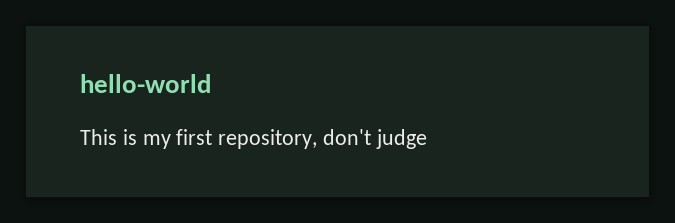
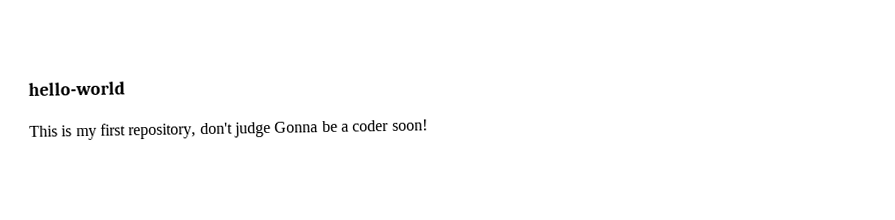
(427, 139) none -> [274,119,428,133] Gonna be a coder soon!

